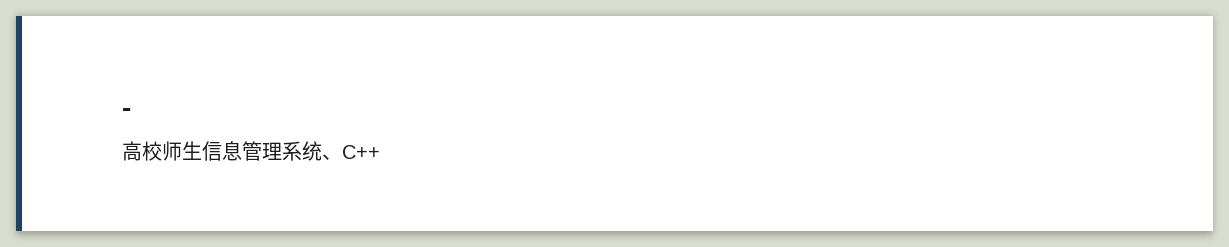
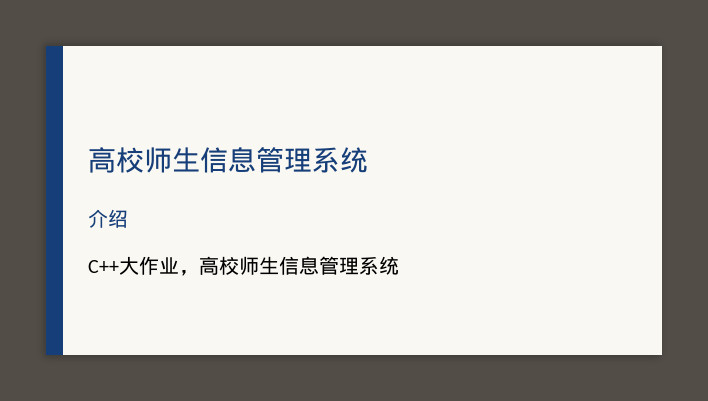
[122,108,131,117] [122,141,380,161] - // 高校师生信息管理系统、C++ -> [88,147,368,173] [88,209,128,228] [88,256,399,276] 高校师生信息管理系统 // 介绍 // C++大作业，高校师生信息管理系统

